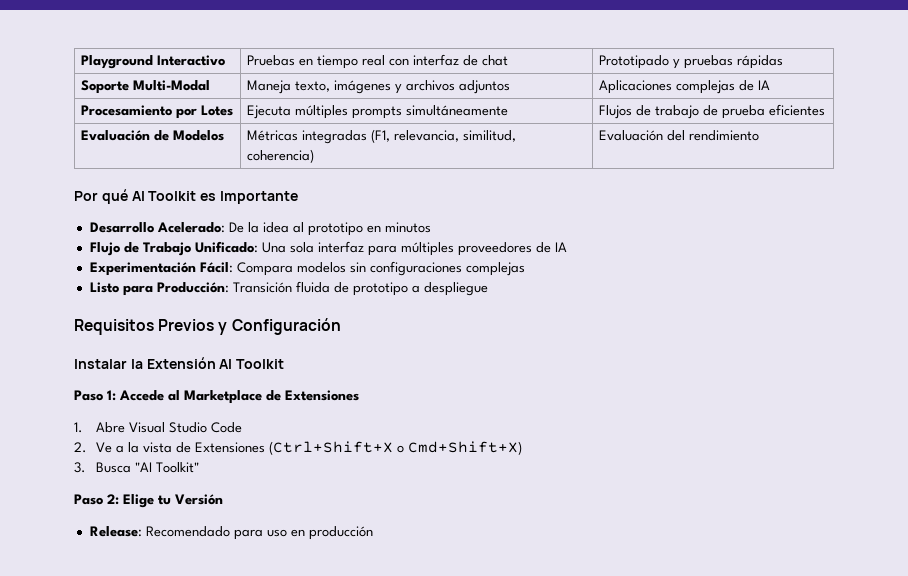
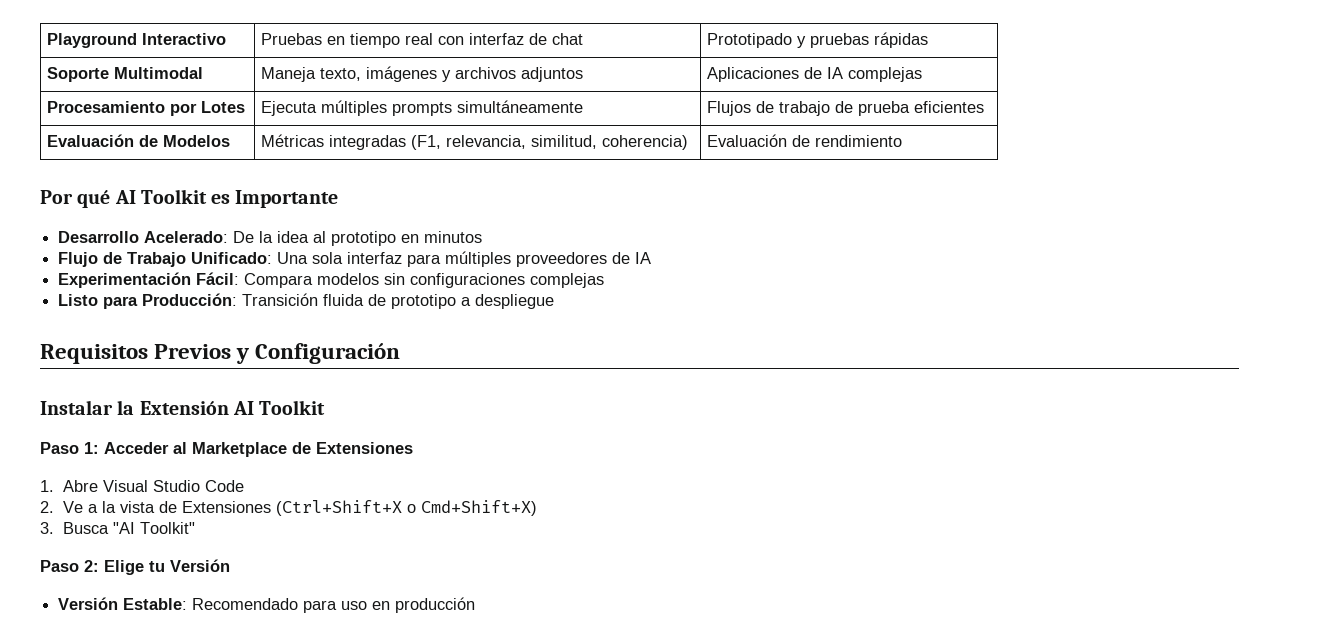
[132,80,210,91] Multi-Modal -> [114,67,204,79] Multimodal
[675,80,770,94] complejas de IA -> [804,67,923,82] de IA complejas
[666,130,685,141] del -> [792,135,811,147] de
[119,390,164,401] Accede -> [104,442,169,454] Acceder
[89,526,142,537] Release: -> [58,597,188,610] Versión Estable:

